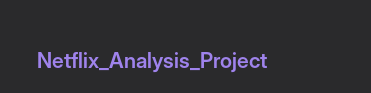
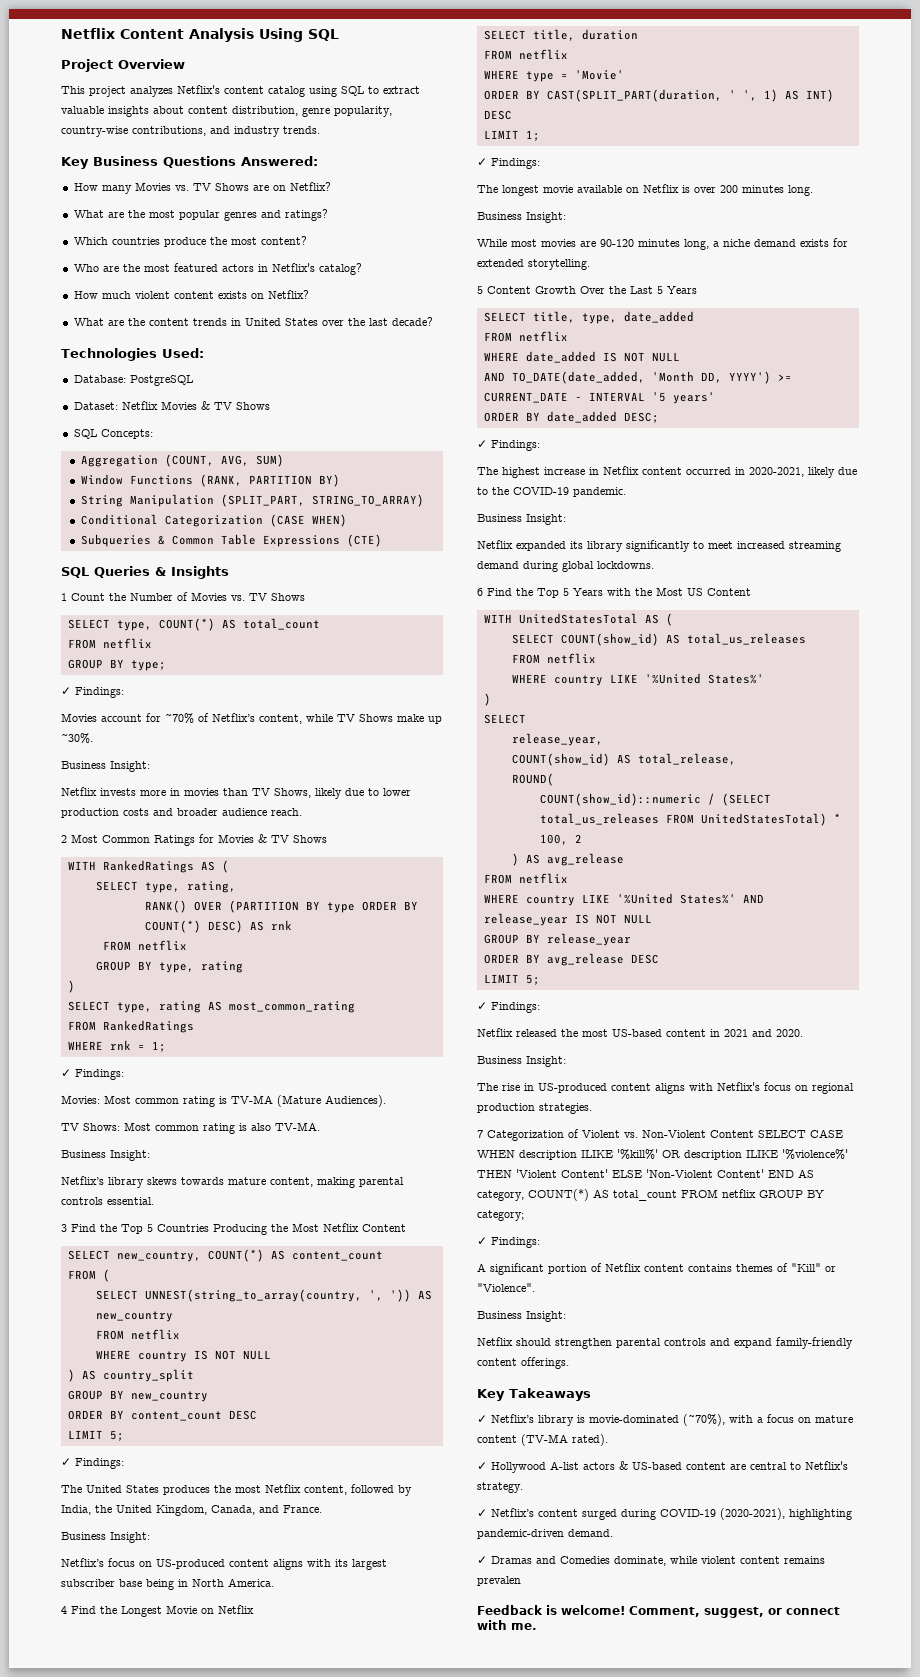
[37,52,267,73] Netflix_Analysis_Project -> [61,28,339,42] [61,59,185,72] [61,85,420,97] [61,106,392,117] [61,126,320,137] [61,156,318,169] [73,182,331,194] [73,209,328,221] [73,236,307,247] [73,263,362,275] [73,290,309,299] [73,317,433,326] [61,348,204,361] [73,375,193,386] [73,401,270,410] [73,429,153,439] [80,454,284,467] [80,474,340,487] [80,494,424,507] [80,514,347,527] [80,534,382,547] [61,566,229,579] [61,592,305,601] [67,618,320,631] [67,638,152,649] [67,659,166,671] [61,687,124,698] [61,713,442,724] [61,733,93,744] [61,761,150,772] [61,787,411,799] [61,808,302,818] [61,834,327,846] [67,860,229,873] [95,881,236,893] [144,900,418,913] [144,920,292,933] [102,940,187,951] [95,961,243,973] [67,980,75,993] [67,1001,355,1013] [67,1020,194,1033] [67,1040,166,1052] [61,1069,124,1080] [61,1095,386,1107] [61,1122,320,1134] [61,1150,150,1161] [61,1176,404,1188] [61,1197,154,1205] [61,1223,406,1235] [67,1249,383,1262] [67,1269,110,1282] [95,1289,432,1302] [95,1311,173,1322] [95,1329,180,1340] [95,1350,271,1362] [67,1369,194,1382] [67,1390,208,1402] [67,1410,257,1421] [67,1430,124,1441] [61,1458,124,1469] [61,1484,412,1496] [61,1505,322,1516] [61,1532,150,1543] [61,1558,387,1570] [61,1578,274,1590] [61,1605,254,1617] [483,29,638,41] [483,49,568,60] [483,70,624,82] [483,89,834,102] [483,110,512,120] [483,130,540,141] [477,158,540,169] [477,184,813,196] [477,212,566,223] [477,238,848,250] [477,259,590,270] [477,286,697,294] [483,311,694,324] [483,331,568,342] [483,351,680,363] [483,371,792,384] [483,392,715,404] [483,411,659,423] [477,440,540,451] [477,466,857,478] [477,487,626,497] [477,514,566,525] [477,540,841,552] [477,561,654,572] [477,587,751,598] [483,613,673,626] [511,633,806,646] [511,653,596,664] [511,673,764,686] [483,693,491,706] [483,714,526,724] [511,733,603,746] [511,753,736,766] [511,773,554,786] [539,793,771,806] [539,813,841,826] [539,834,582,845] [511,853,624,866] [483,873,568,884] [483,893,764,906] [483,913,652,926] [483,933,631,946] [483,953,659,966] [483,974,540,985] [477,1002,540,1013] [477,1028,803,1037] [477,1056,566,1067] [477,1082,854,1094] [477,1103,592,1114] [477,1129,843,1141] [477,1149,848,1160] [477,1169,814,1178] [477,1189,824,1201] [477,1210,524,1221] [477,1237,540,1248] [477,1263,836,1275] [477,1283,535,1292] [477,1311,566,1322] [477,1337,853,1349] [477,1357,569,1369] [477,1388,591,1401] [477,1414,853,1426] [477,1434,608,1446] [477,1461,848,1473] [477,1482,523,1493] [477,1508,852,1520] [477,1529,613,1539] [477,1556,825,1566] [477,1576,521,1586] [477,1605,840,1618] [477,1620,537,1630] Netflix Content Analysis Using SQL // Project Overview // This project analyzes Netflix's content catalog using SQL to extract valuable insights about content distribution, genre popularity, country-wise contributions, and industry trends. // Key Business Questions Answered: // How many Movies vs. TV Shows are on Netflix? // What are the most popular genres and ratings? // Which countries produce the most content? // Who are the most featured actors in Netflix's catalog? // How much violent content exists on Netflix? // What are the content trends in United States over the last decade? // Technologies Used: // Database: PostgreSQL // Dataset: Netflix Movies & TV Shows // SQL Concepts: // Aggregation (COUNT, AVG, SUM) // Window Functions (RANK, PARTITION BY) // String Manipulation (SPLIT_PART, STRING_TO_ARRAY) // Conditional Categorization (CASE WHEN) // Subqueries & Common Table Expressions (CTE) // SQL Queries & Insights // 1 Count the Number of Movies vs. TV Shows // SELECT type, COUNT(*) AS total_count // FROM netflix // GROUP BY type; // ✓ Findings: // Movies account for ~70% of Netflix’s content, while TV Shows make up ~30%. // Business Insight: // Netflix invests more in movies than TV Shows, likely due to lower production costs and broader audience reach. // 2 Most Common Ratings for Movies & TV Shows // WITH RankedRatings AS ( // SELECT type, rating, // RANK() OVER (PARTITION BY type ORDER BY COUNT(*) DESC) AS rnk // FROM netflix // GROUP BY type, rating // ) // SELECT type, rating AS most_common_rating // FROM RankedRatings // WHERE rnk = 1; // ✓ Findings: // Movies: Most common rating is TV-MA (Mature Audiences). // TV Shows: Most common rating is also TV-MA. // Business Insight: // Netflix’s library skews towards mature content, making parental controls essential. // 3 Find the Top 5 Countries Producing the Most Netflix Content // SELECT new_country, COUNT(*) AS content_count // FROM ( // SELECT UNNEST(string_to_array(country, ', ')) AS new_country // FROM netflix // WHERE country IS NOT NULL // ) AS country_split // GROUP BY new_country // ORDER BY content_count DESC // LIMIT 5; // ✓ Findings: // The United States produces the most Netflix content, followed by India, the United Kingdom, Canada, and France. // Business Insight: // Netflix’s focus on US-produced content aligns with its largest subscriber base being in North America. // 4 Find the Longest Movie on Netflix // SELECT title, duration // FROM netflix // WHERE type = 'Movie' // ORDER BY CAST(SPLIT_PART(duration, ' ', 1) AS INT) DESC // LIMIT 1; // ✓ Findings: // The longest movie available on Netflix is over 200 minutes long. // Business Insight: // While most movies are 90-120 minutes long, a niche demand exists for extended storytelling. // 5 Content Growth Over the Last 5 Years // SELECT title, type, date_added // FROM netflix // WHERE date_added IS NOT NULL // AND TO_DATE(date_added, 'Month DD, YYYY') >= CURRENT_DATE - INTERVAL '5 years' // ORDER BY date_added DESC; // ✓ Findings: // The highest increase in Netflix content occurred in 2020-2021, likely due to the COVID-19 pandemic. // Business Insight: // Netflix expanded its library significantly to meet increased streaming demand during global lockdowns. // 6 Find the Top 5 Years with the Most US Content // WITH UnitedStatesTotal AS ( // SELECT COUNT(show_id) AS total_us_releases // FROM netflix // WHERE country LIKE '%United States%' // ) // SELECT // release_year, // COUNT(show_id) AS total_release, // ROUND( // COUNT(show_id)::numeric / (SELECT total_us_releases FROM UnitedStatesTotal) * 100, 2 // ) AS avg_release // FROM netflix // WHERE country LIKE '%United States%' AND release_year IS NOT NULL // GROUP BY release_year // ORDER BY avg_release DESC // LIMIT 5; // ✓ Findings: // Netflix released the most US-based content in 2021 and 2020. // Business Insight: // The rise in US-produced content aligns with Netflix's focus on regional production strategies. // 7 Categorization of Violent vs. Non-Violent Content SELECT CASE WHEN description ILIKE '%kill%' OR description ILIKE '%violence%' THEN 'Violent Content' ELSE 'Non-Violent Content' END AS category, COUNT(*) AS total_count FROM netflix GROUP BY category; // ✓ Findings: // A significant portion of Netflix content contains themes of "Kill" or "Violence". // Business Insight: // Netflix should strengthen parental controls and expand family-friendly content offerings. // Key Takeaways // ✓ Netflix’s library is movie-dominated (~70%), with a focus on mature content (TV-MA rated). // ✓ Hollywood A-list actors & US-based content are central to Netflix's strategy. // ✓ Netflix’s content surged during COVID-19 (2020-2021), highlighting pandemic-driven demand. // ✓ Dramas and Comedies dominate, while violent content remains prevalen // Feedback is welcome! Comment, suggest, or connect with me.

